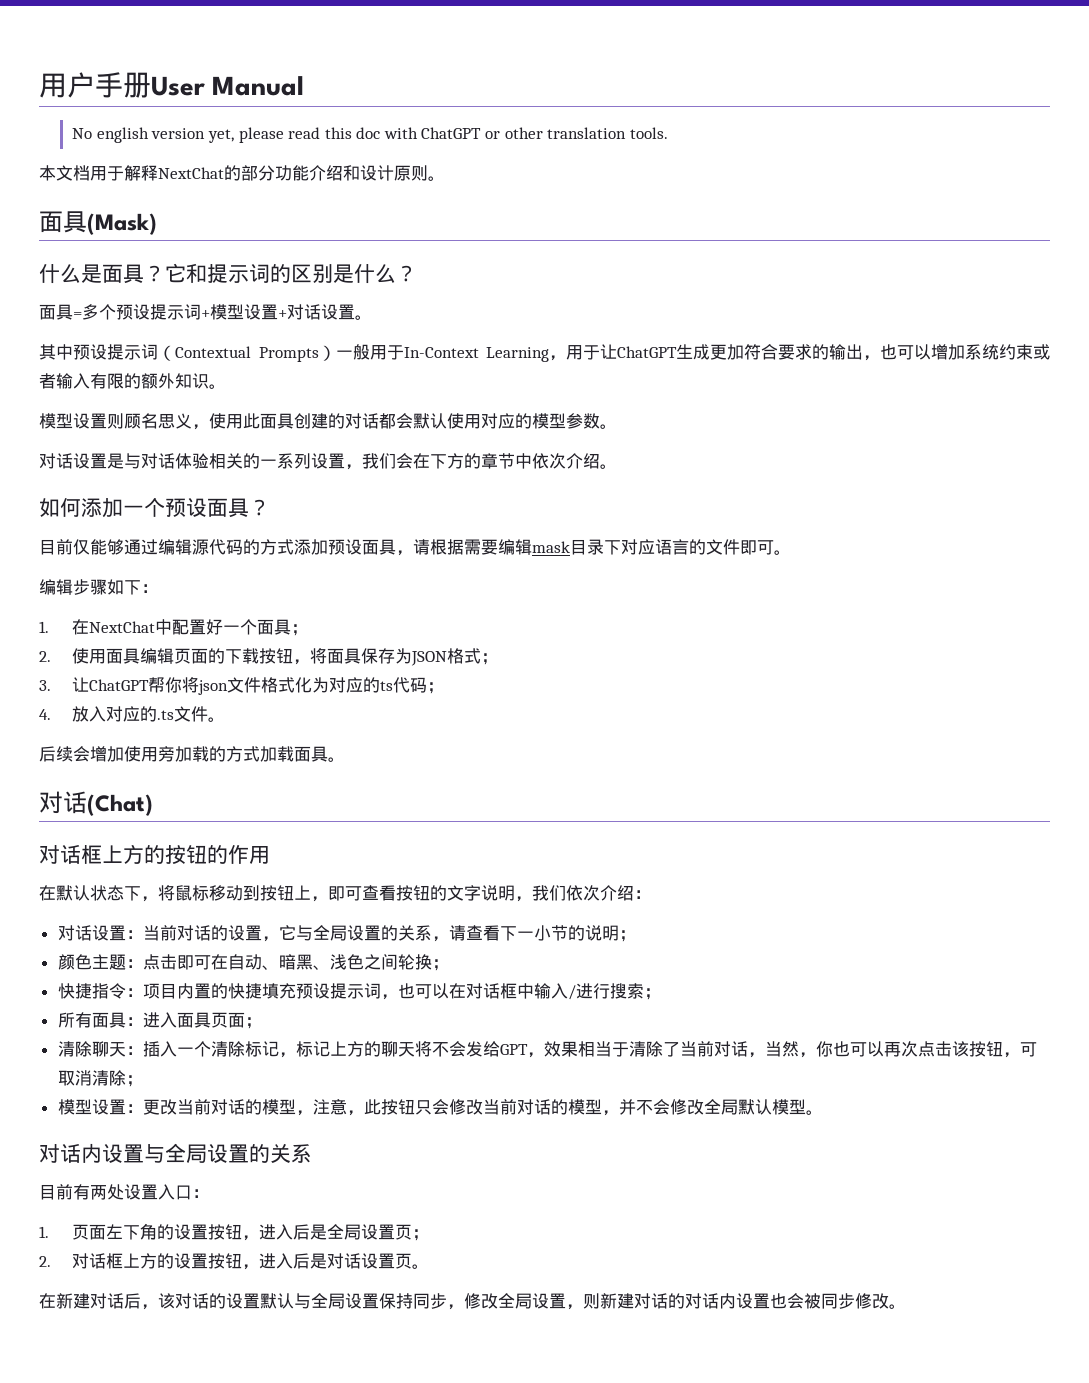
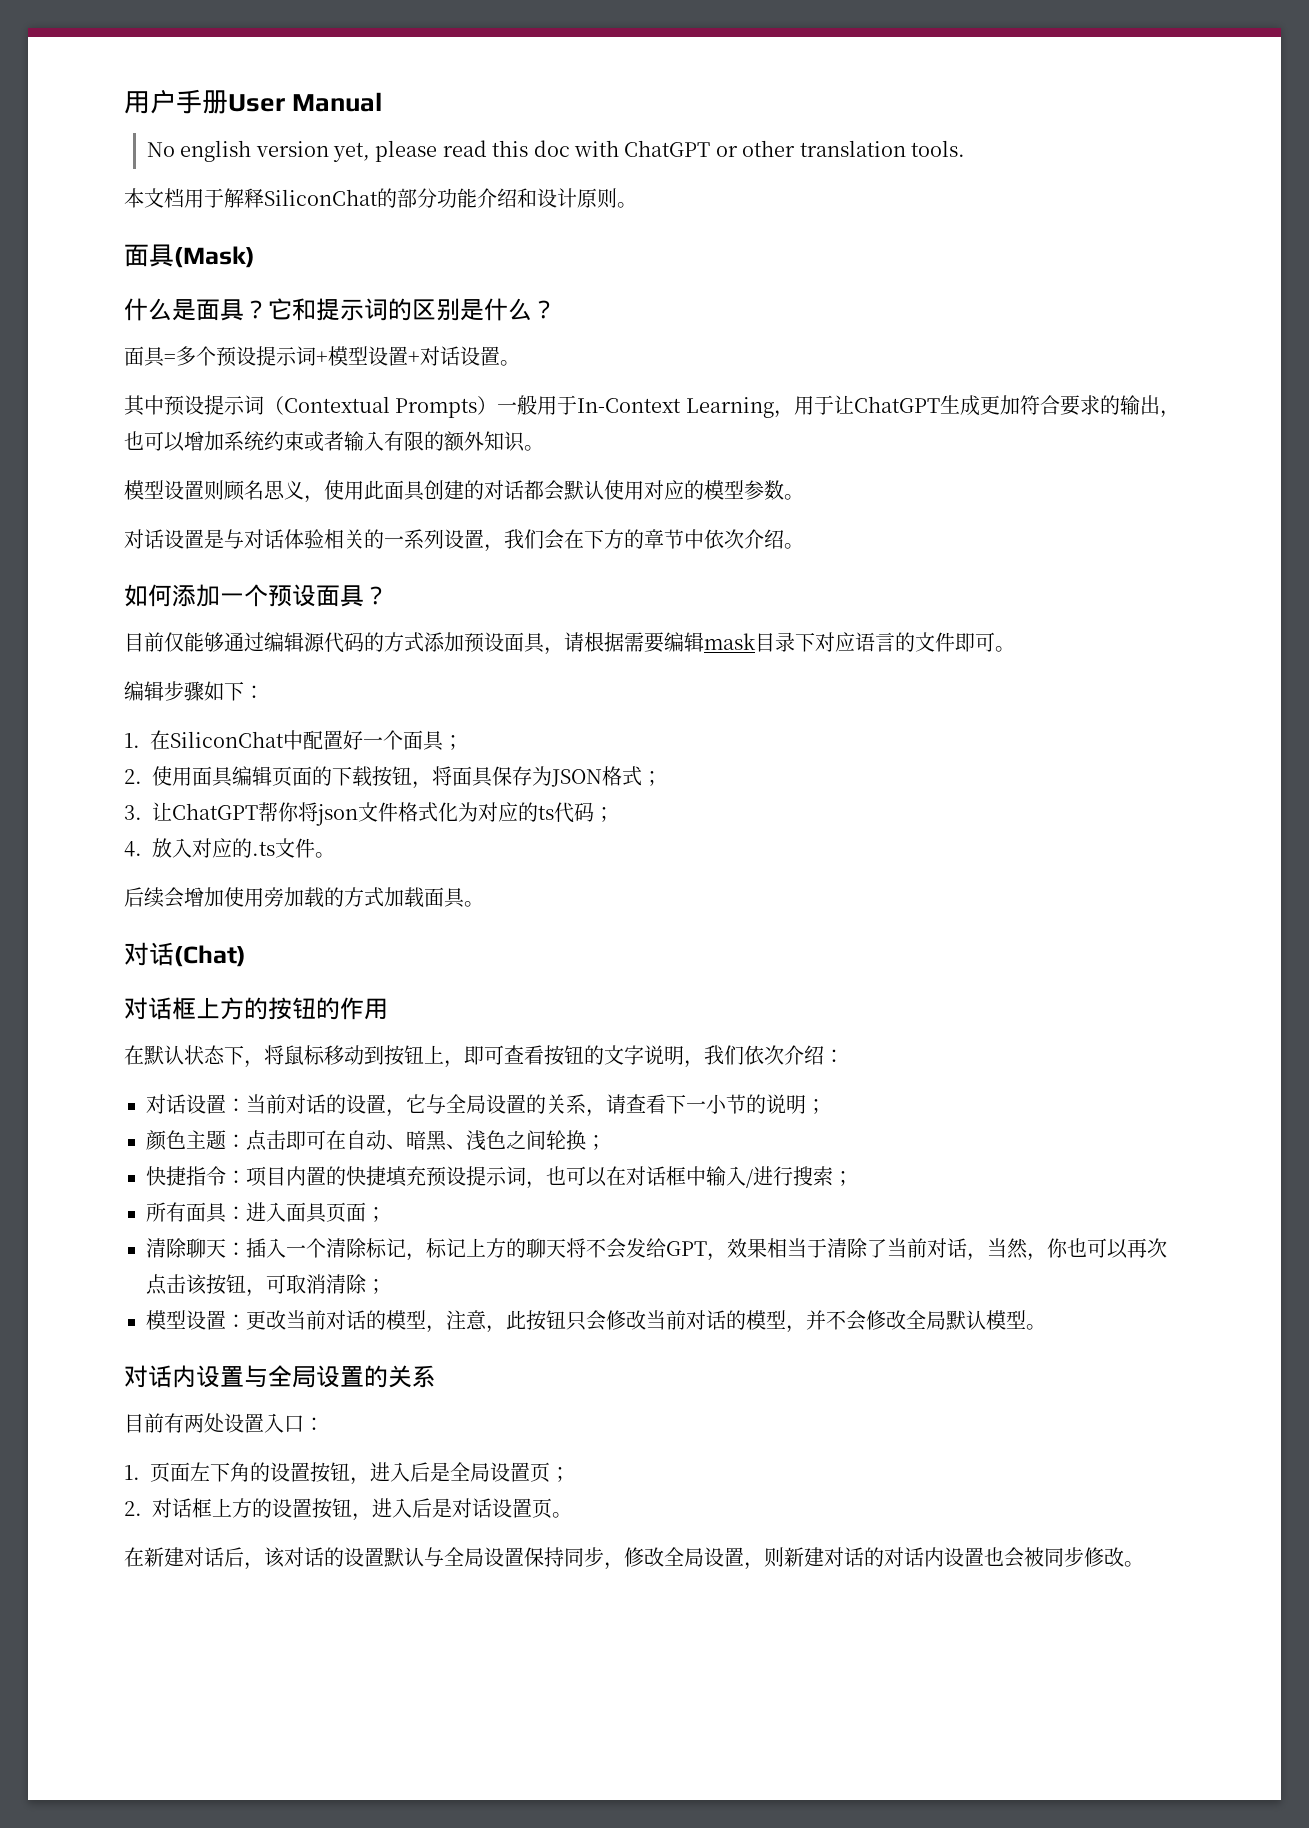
[158,167,224,179] NextChat -> [264,189,378,206] SiliconChat
[89,621,156,633] NextChat -> [170,731,284,748] SiliconChat

